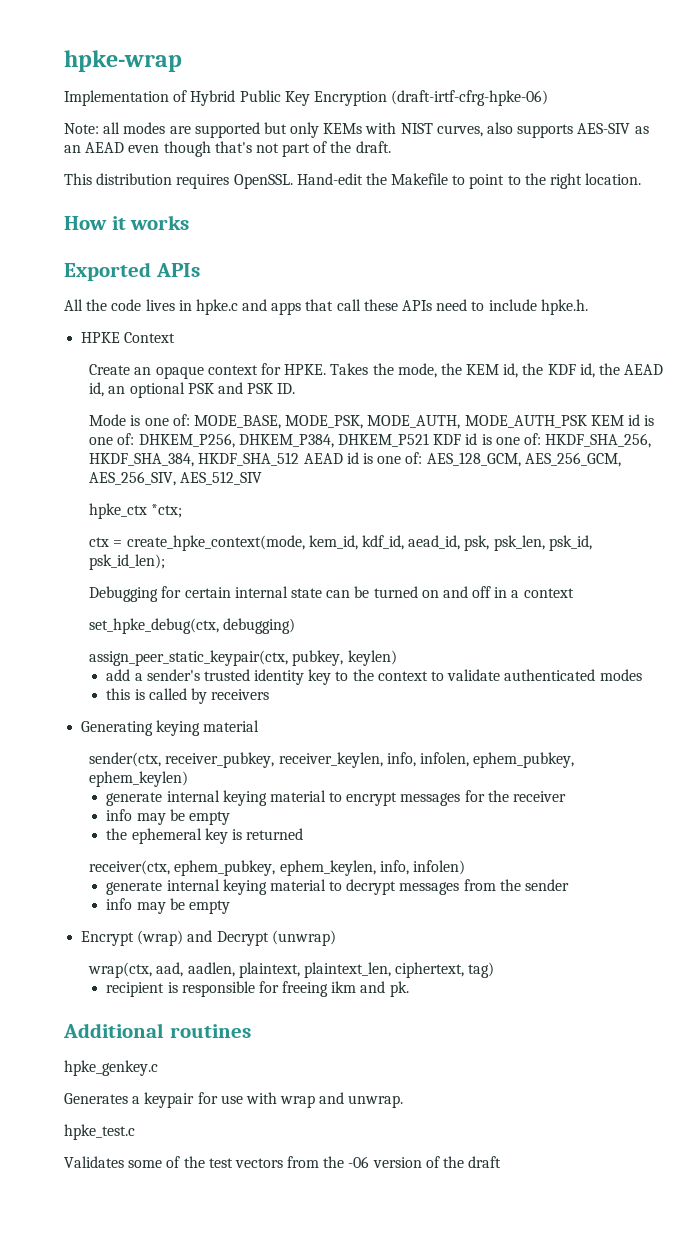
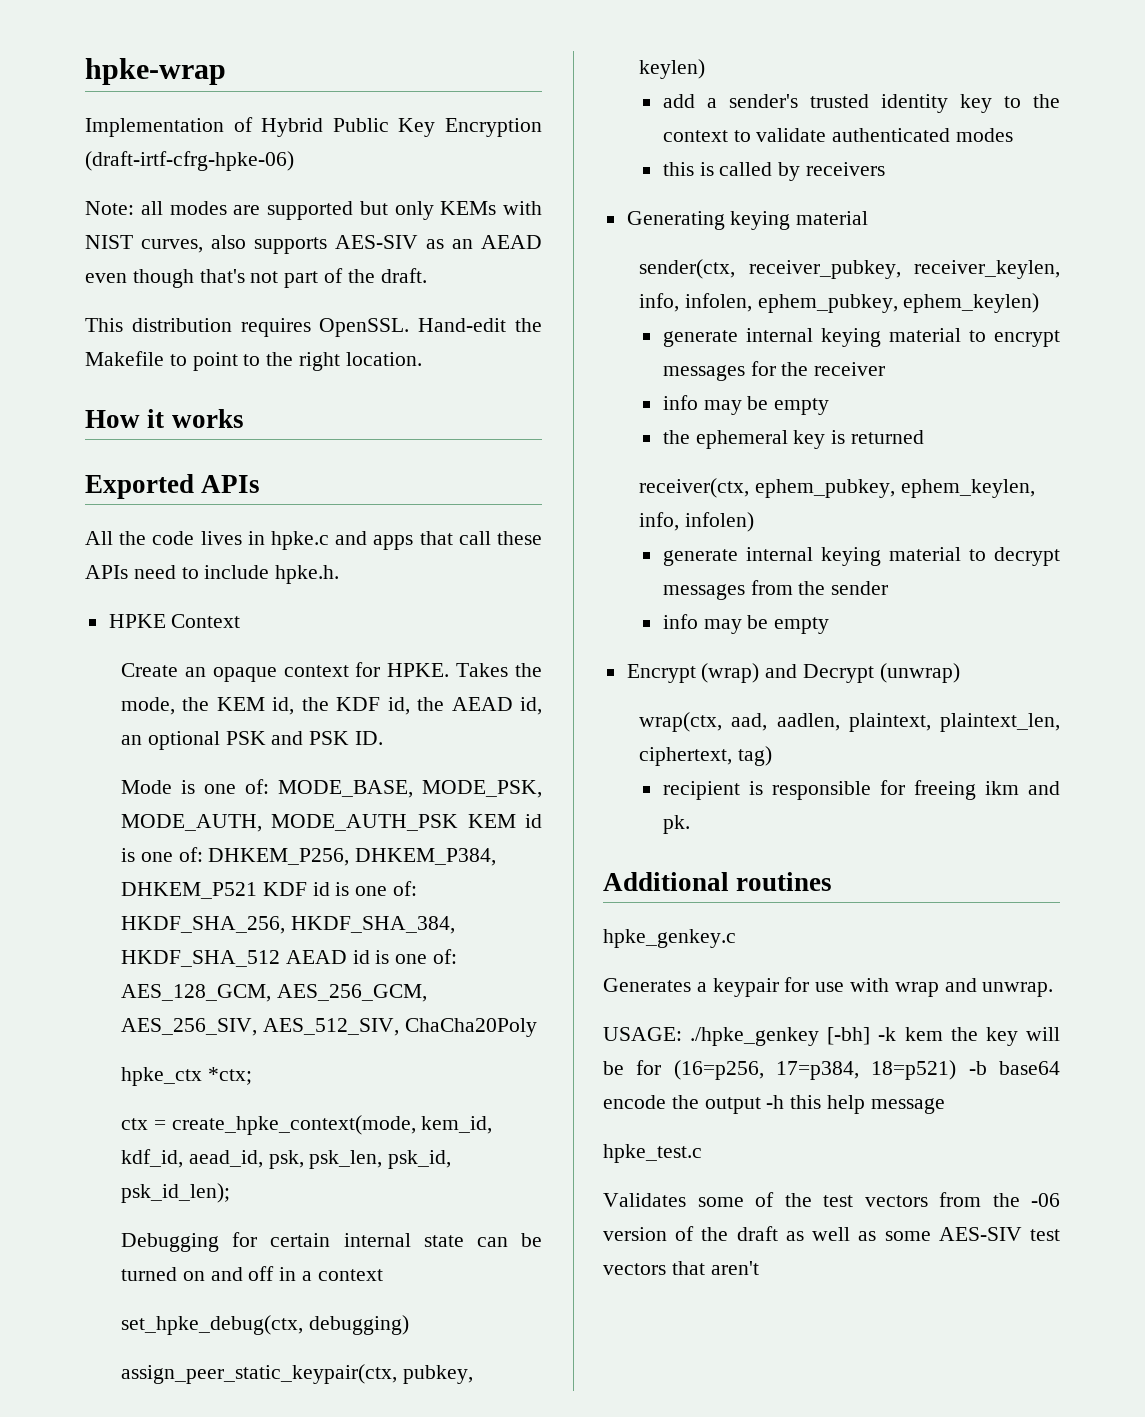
[180,471,263,485] AES_512_SIV -> [262,1018,537,1037] AES_512_SIV, ChaCha20Poly
(404, 1101) none -> [603,1027,1060,1046] [603,1060,1060,1080] [603,1095,945,1114] // USAGE: ./hpke_genkey [-bh] -k kem the key will be for (16=p256, 17=p384, 18=p521) -b base64 encode the output -h this help message
(502, 1162) none -> [785,1227,1060,1241] [603,1261,759,1275] as well as some AES-SIV test vectors that aren't

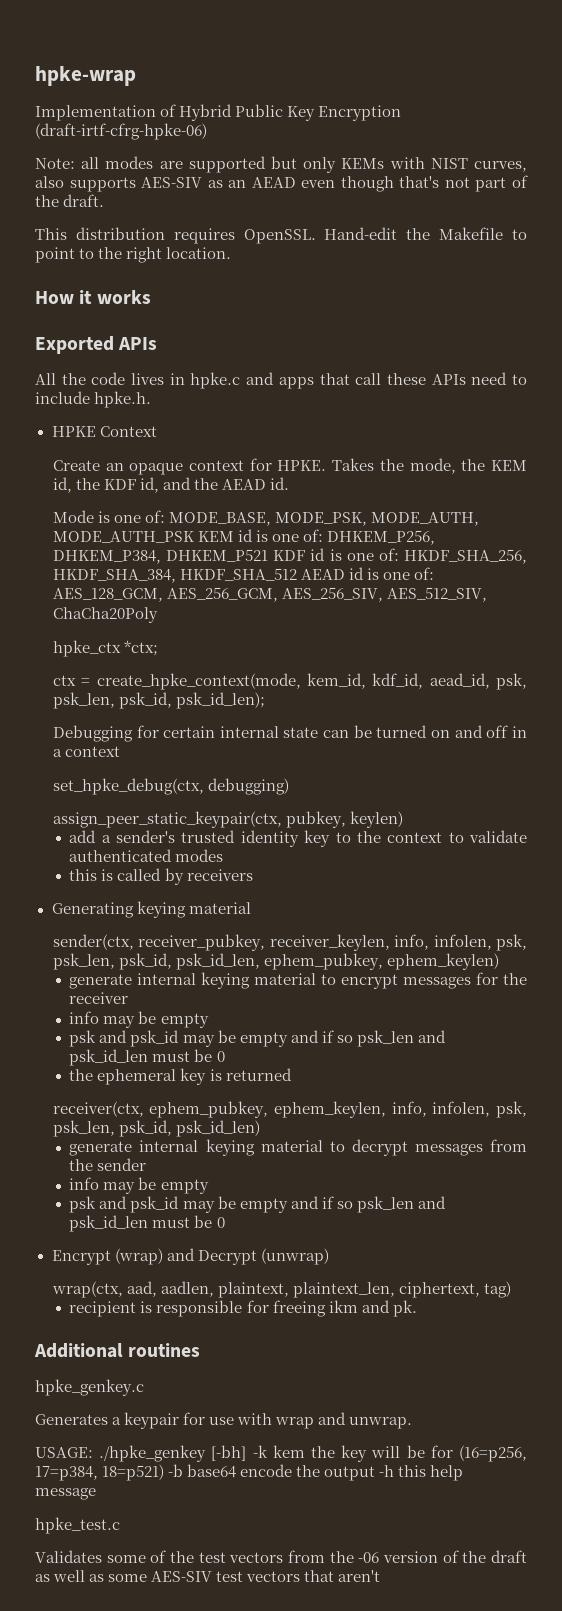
(410, 706) none -> [163,477,192,490] and
[519,697,542,715] [121,731,384,750] id, an optional PSK and PSK ID. -> [270,477,290,490] id.
(752, 302) none -> [496,934,527,951] [52,953,260,970] psk, psk_len, psk_id, psk_id_len,
(830, 406) none -> [69,1030,446,1047] [69,1049,225,1066] // psk and psk_id may be empty and if so psk_len and psk_id_len must be 0
[684,512,754,532] infolen) -> [432,1101,527,1118] [52,1120,260,1137] infolen, psk, psk_len, psk_id, psk_id_len)
(830, 625) none -> [69,1196,446,1213] [69,1215,225,1232] // psk and psk_id may be empty and if so psk_len and psk_id_len must be 0

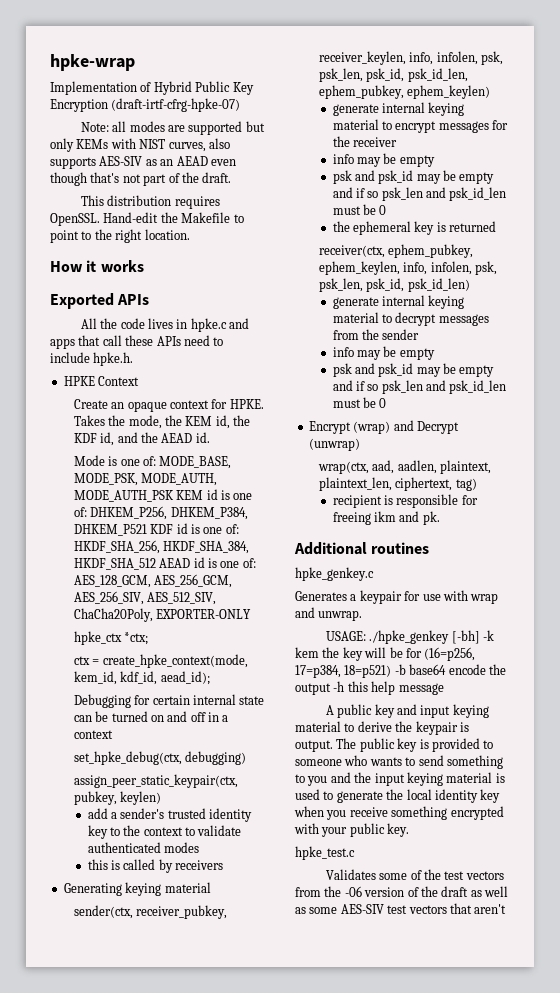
[35,123,207,140] (draft-irtf-cfrg-hpke-06) -> [111,98,241,112] (draft-irtf-cfrg-hpke-07)
[52,607,158,623] ChaCha20Poly -> [73,608,252,622] ChaCha20Poly, EXPORTER-ONLY
[429,673,527,690] [52,692,265,709] aead_id, psk, psk_len, psk_id, psk_id_len); -> [160,671,210,685] aead_id);
(96, 1494) none -> [325,704,489,718] [295,721,469,735] [295,738,494,752] [295,755,503,769] [295,772,505,786] [295,789,501,803] [294,806,504,820] [294,823,410,837] // A public key and input keying material to derive the keypair is output. The public key is provided to someone who wants to send something to you and the input keying material is used to generate the local identity key when you receive something encrypted with your public key.

